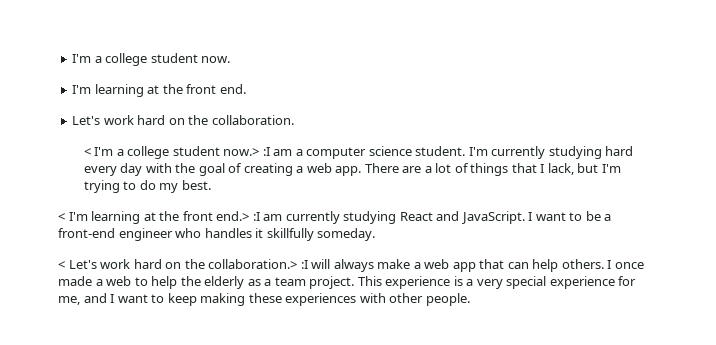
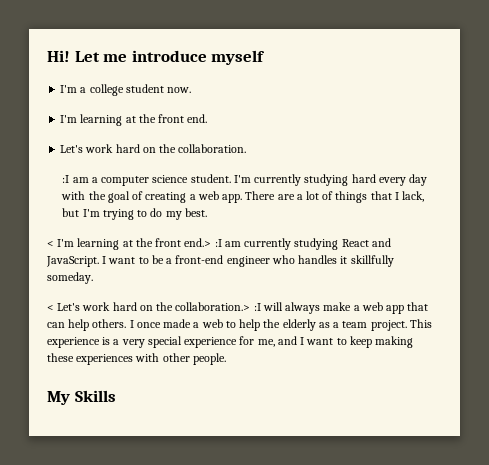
(72, 58) none -> [47,50,266,65] Hi! Let me introduce myself //
[83,146,260,159] < I'm a college student now.> -> (247, 148) none
(470, 299) none -> [47,390,116,405] // My Skills

